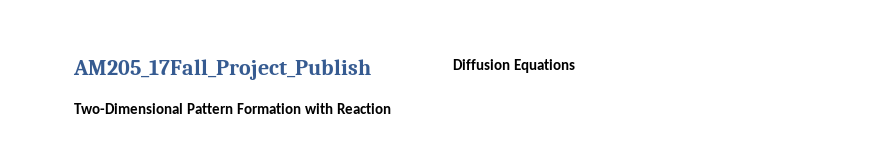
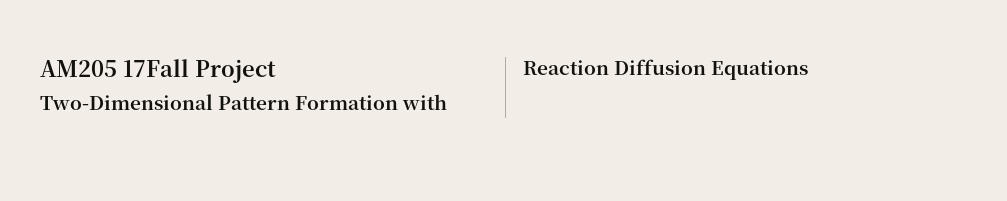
[73,59,371,80] AM205_17Fall_Project_Publish -> [40,59,276,83] AM205 17Fall Project

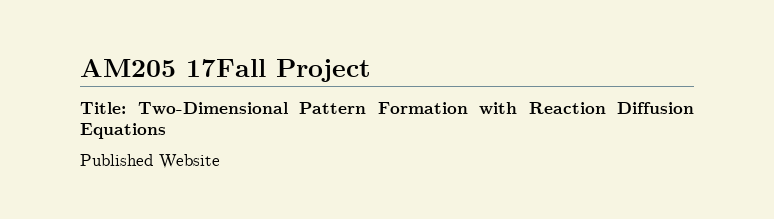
(276, 71) none -> [80,102,126,114] Title:
(809, 70) none -> [80,154,220,169] // Published Website

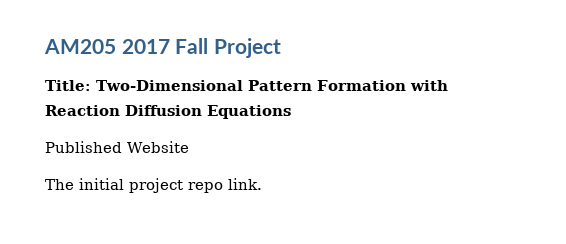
[186,59,266,77] 17Fall -> [121,38,209,54] 2017 Fall
(220, 161) none -> [45,178,262,193] // The initial project repo link.

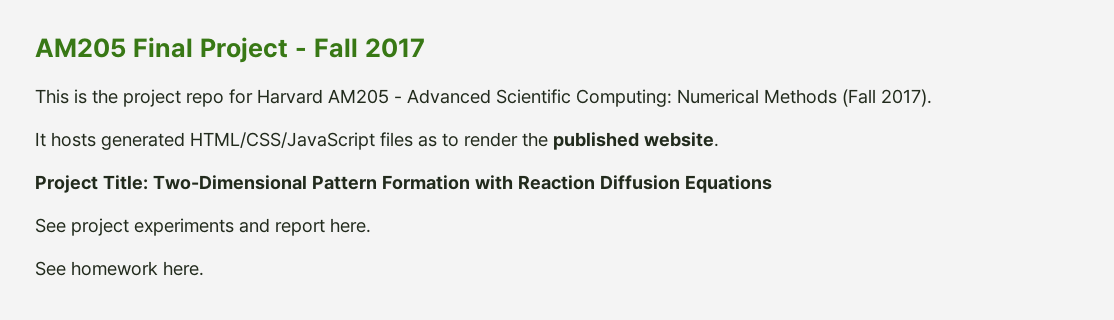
[44,38,281,58] AM205 2017 Fall Project // -> [35,37,426,63] [35,89,932,107] [35,132,719,150] [35,175,98,193] AM205 Final Project - Fall 2017 // This is the project repo for Harvard AM205 - Advanced Scientific Computing: Numerical Methods (Fall 2017). // It hosts generated HTML/CSS/JavaScript files as to render the published website. // Project
[45,141,189,153] [45,178,262,193] Published Website // The initial project repo link. -> [35,218,371,236] [35,261,204,276] See project experiments and report here. // See homework here.

